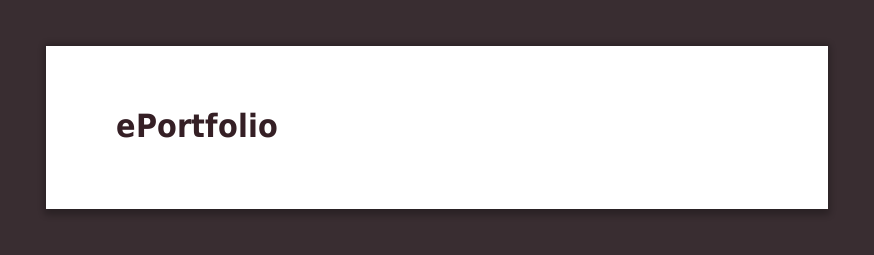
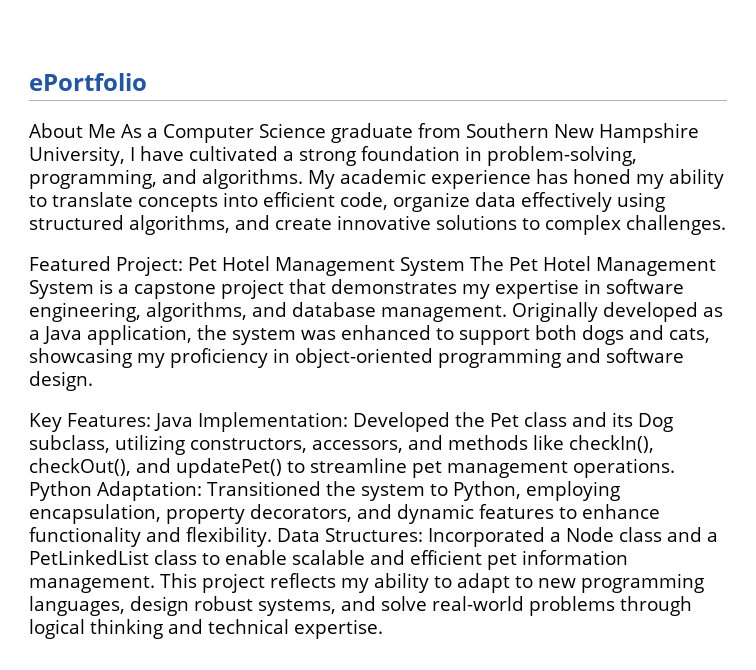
(278, 125) none -> [29,123,699,143] [29,146,637,166] [29,169,724,189] [29,192,665,212] [29,215,726,235] [29,256,716,276] [29,279,684,299] [29,302,723,322] [29,325,710,345] [29,348,684,368] [29,371,93,391] [29,412,673,432] [29,435,654,455] [29,458,675,478] [29,481,620,501] [29,504,660,524] [29,527,718,547] [29,550,628,570] [29,573,704,593] [29,596,692,616] [29,619,383,639] // About Me As a Computer Science graduate from Southern New Hampshire University, I have cultivated a strong foundation in problem-solving, programming, and algorithms. My academic experience has honed my ability to translate concepts into efficient code, organize data effectively using structured algorithms, and create innovative solutions to complex challenges. // Featured Project: Pet Hotel Management System The Pet Hotel Management System is a capstone project that demonstrates my expertise in software engineering, algorithms, and database management. Originally developed as a Java application, the system was enhanced to support both dogs and cats, showcasing my proficiency in object-oriented programming and software design. // Key Features: Java Implementation: Developed the Pet class and its Dog subclass, utilizing constructors, accessors, and methods like checkIn(), checkOut(), and updatePet() to streamline pet management operations. Python Adaptation: Transitioned the system to Python, employing encapsulation, property decorators, and dynamic features to enhance functionality and flexibility. Data Structures: Incorporated a Node class and a PetLinkedList class to enable scalable and efficient pet information management. This project reflects my ability to adapt to new programming languages, design robust systems, and solve real-world problems through logical thinking and technical expertise.

